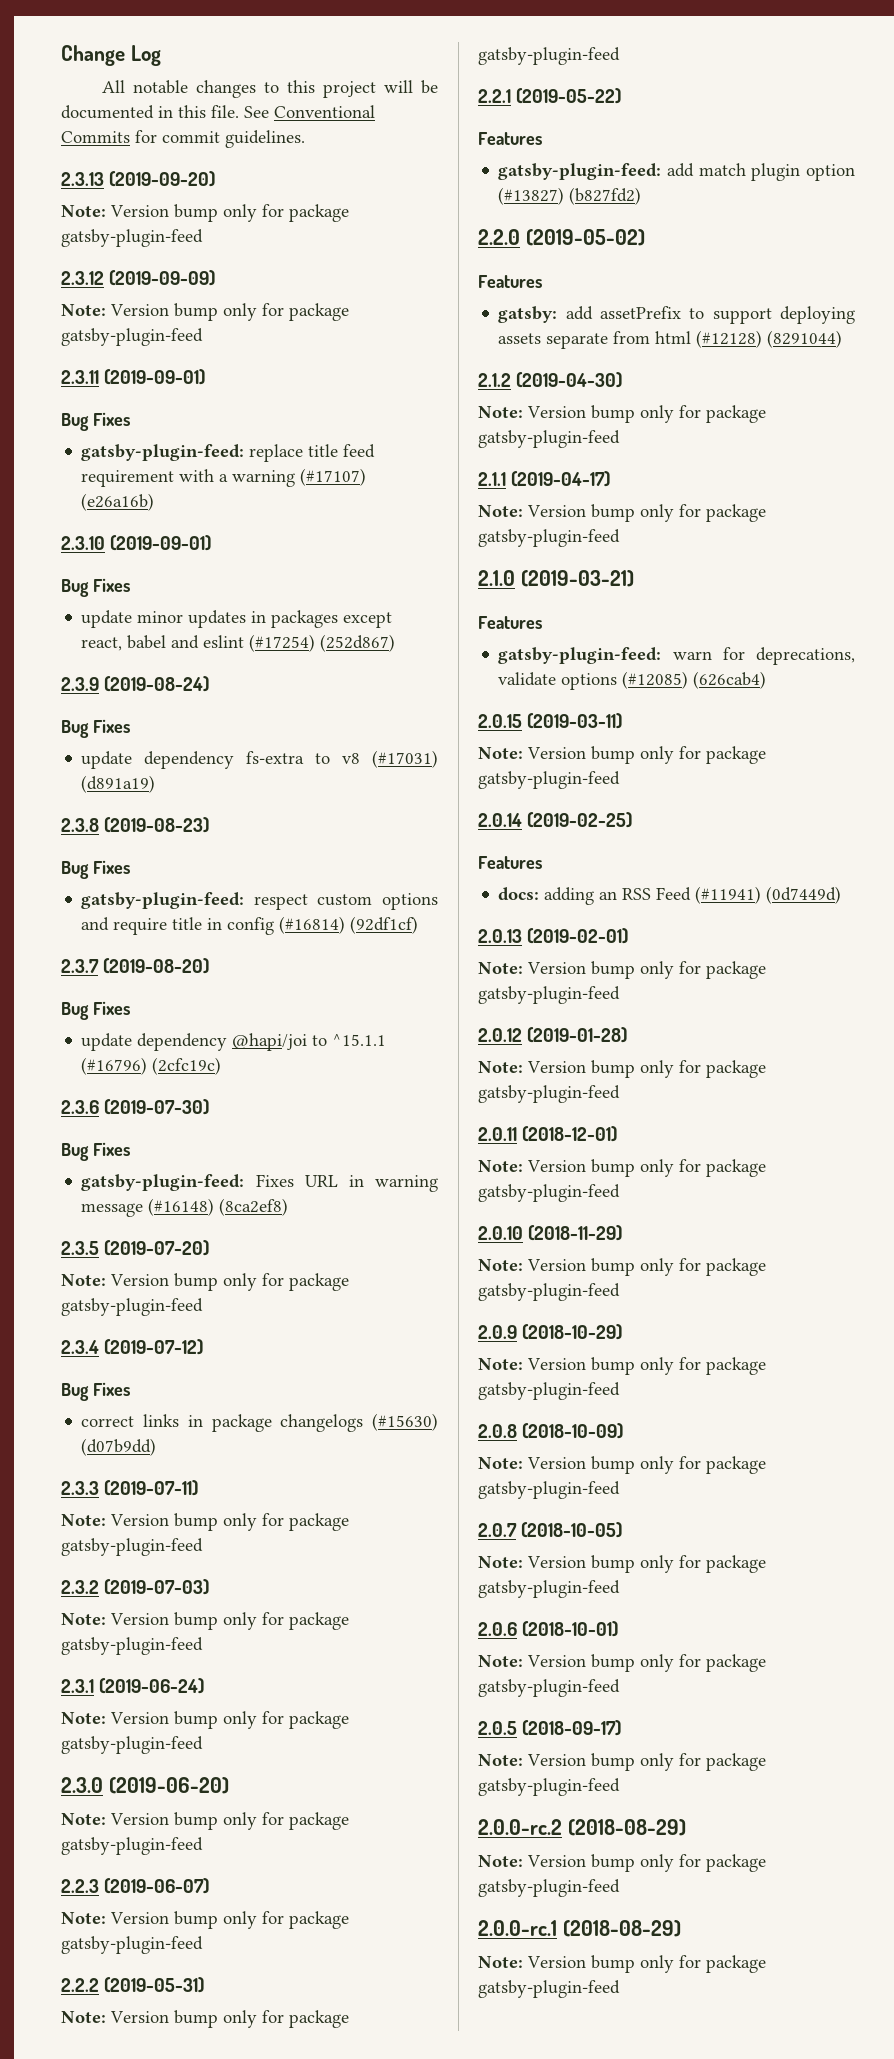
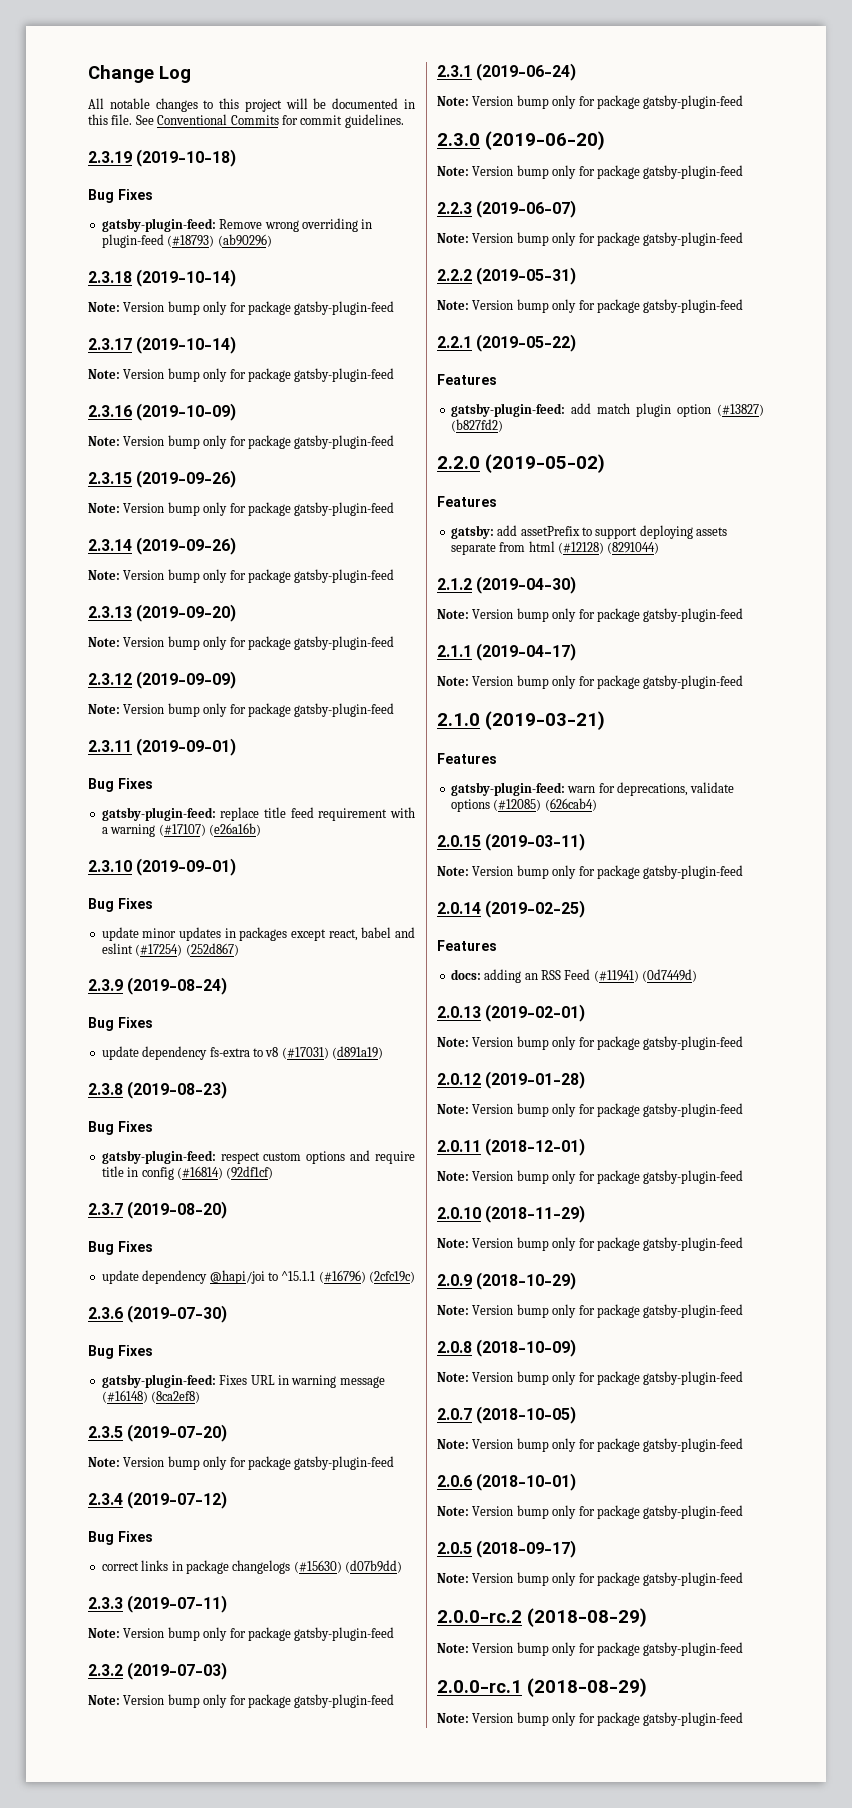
(305, 139) none -> [88,149,237,167] [88,189,153,203] [101,218,373,232] [101,234,272,248] [88,269,237,287] [88,301,395,315] [88,336,237,354] [88,368,395,382] [88,403,237,421] [88,435,395,449] [88,470,237,488] [88,502,395,516] [88,537,237,555] [88,569,395,583] // 2.3.19 (2019-10-18) // Bug Fixes // gatsby-plugin-feed: Remove wrong overriding in plugin-feed (#18793) (ab90296) // 2.3.18 (2019-10-14) // Note: Version bump only for package gatsby-plugin-feed // 2.3.17 (2019-10-14) // Note: Version bump only for package gatsby-plugin-feed // 2.3.16 (2019-10-09) // Note: Version bump only for package gatsby-plugin-feed // 2.3.15 (2019-09-26) // Note: Version bump only for package gatsby-plugin-feed // 2.3.14 (2019-09-26) // Note: Version bump only for package gatsby-plugin-feed

